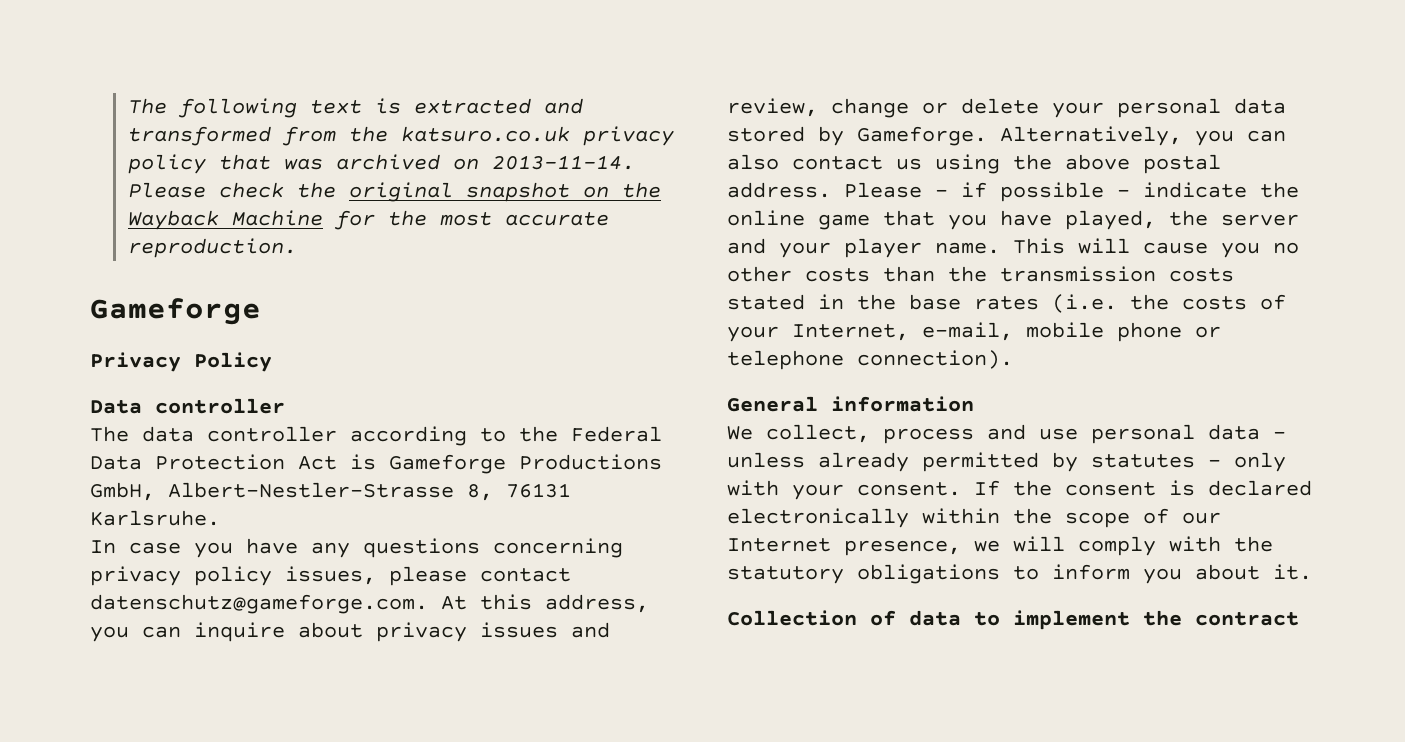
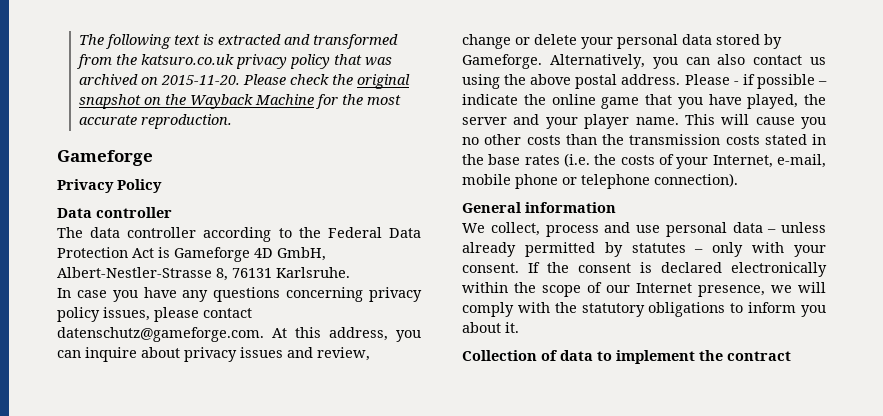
[492,155,636,170] 2013-11-14. -> [160,75,240,85] 2015-11-20.
[519,454,662,470] Productions -> [254,248,273,258] 4D

